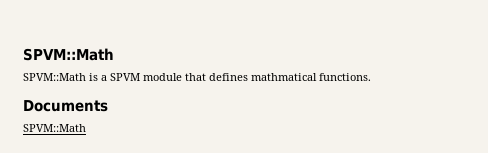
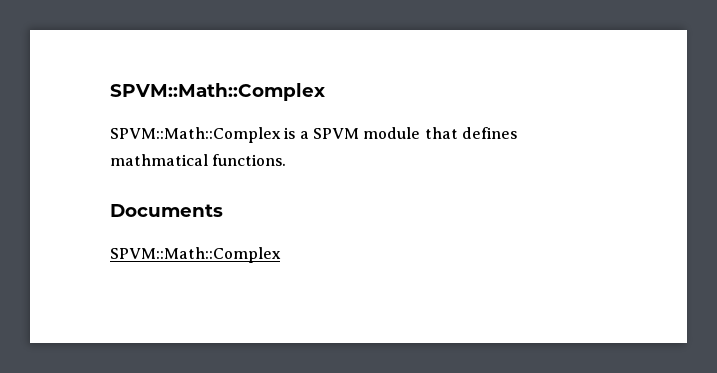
[23,48,114,61] [23,73,86,81] SPVM::Math // SPVM::Math -> [110,83,325,101] [110,127,281,143] SPVM::Math::Complex // SPVM::Math::Complex
[23,124,86,132] SPVM::Math -> [110,247,281,263] SPVM::Math::Complex

